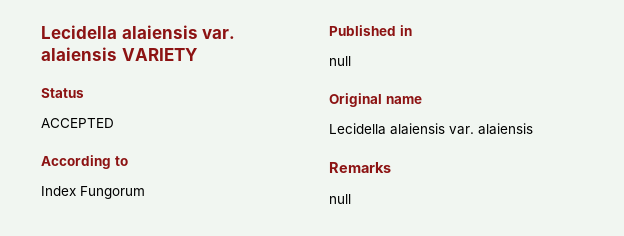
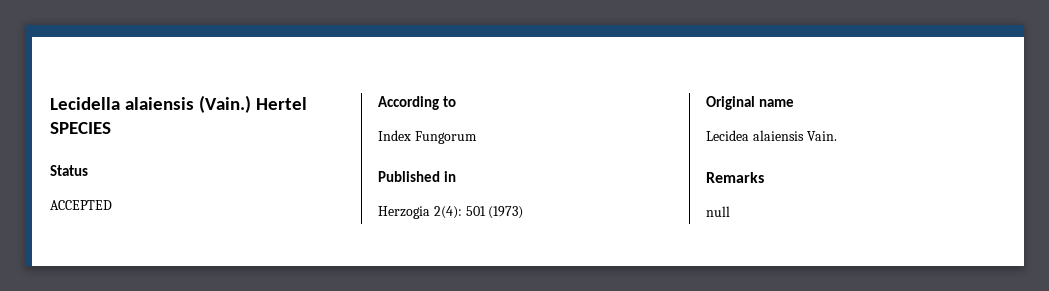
[41,25,236,39] [41,47,198,61] Lecidella alaiensis var. alaiensis VARIETY -> [50,95,307,113] [50,122,111,134] Lecidella alaiensis (Vain.) Hertel SPECIES
[329,56,351,66] [329,93,422,107] [329,123,533,135] null // Original name // Lecidella alaiensis var. alaiensis -> [378,206,524,219] [706,96,794,110] [706,130,837,141] Herzogia 2(4): 501 (1973) // Original name // Lecidea alaiensis Vain.

